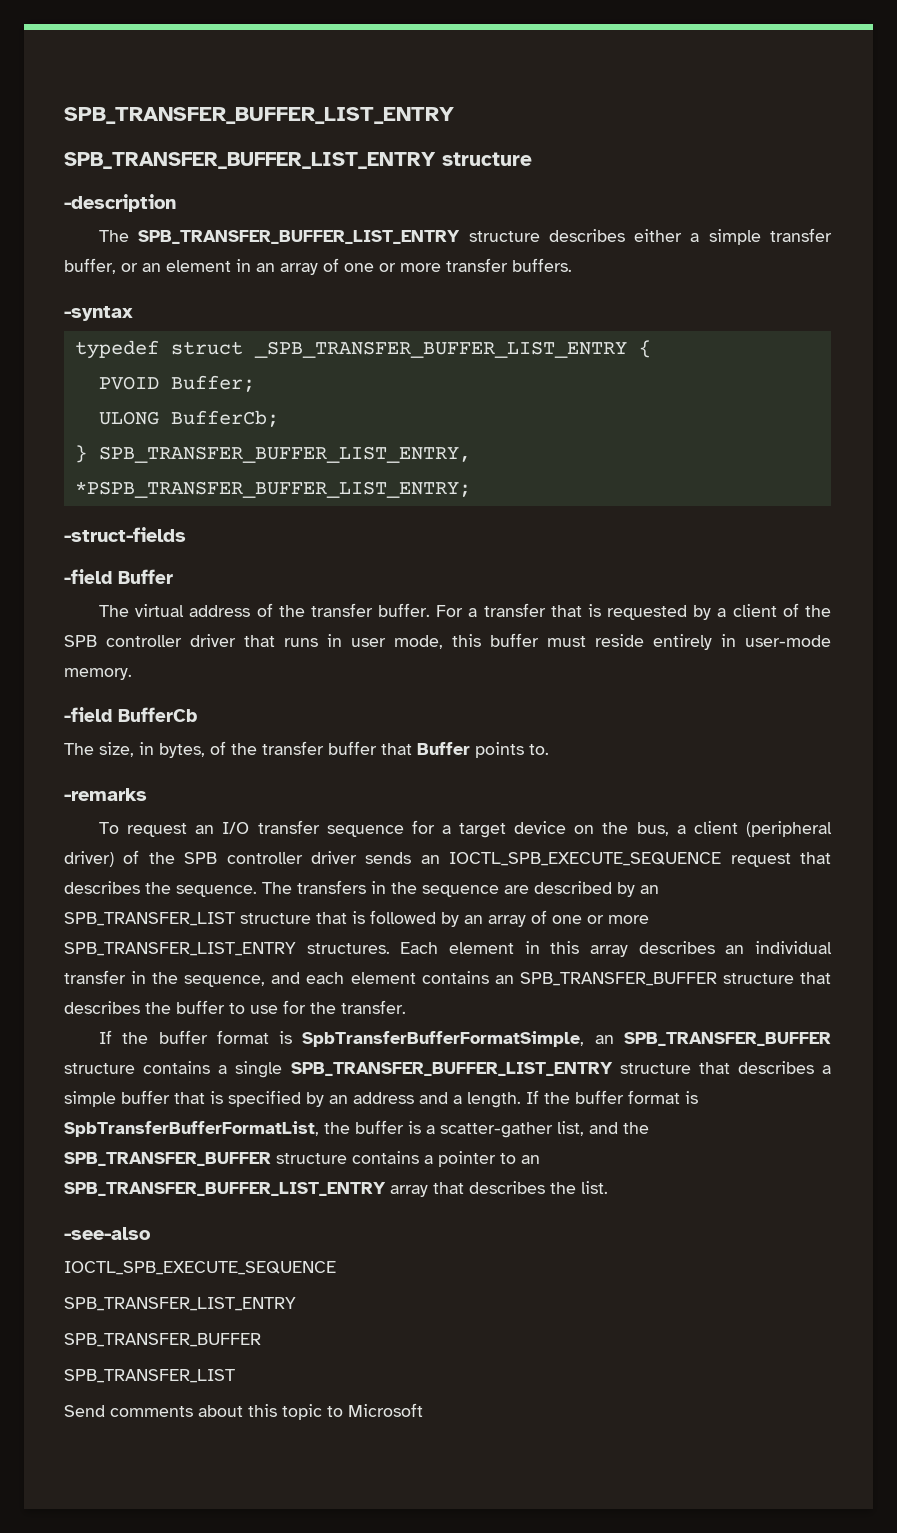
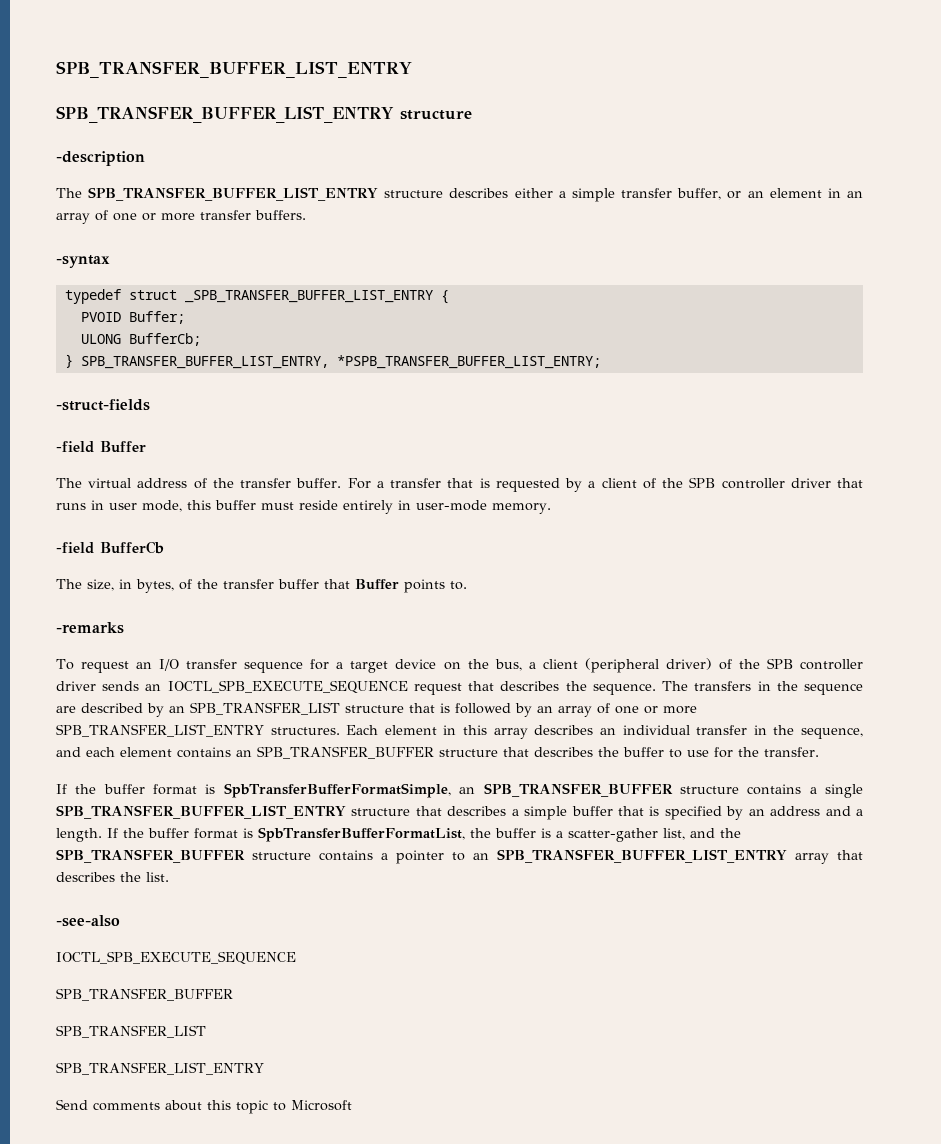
[64,1297,296,1311] // SPB_TRANSFER_LIST_ENTRY -> (296, 958) none
(235, 1376) none -> [56,1062,264,1075] // SPB_TRANSFER_LIST_ENTRY

